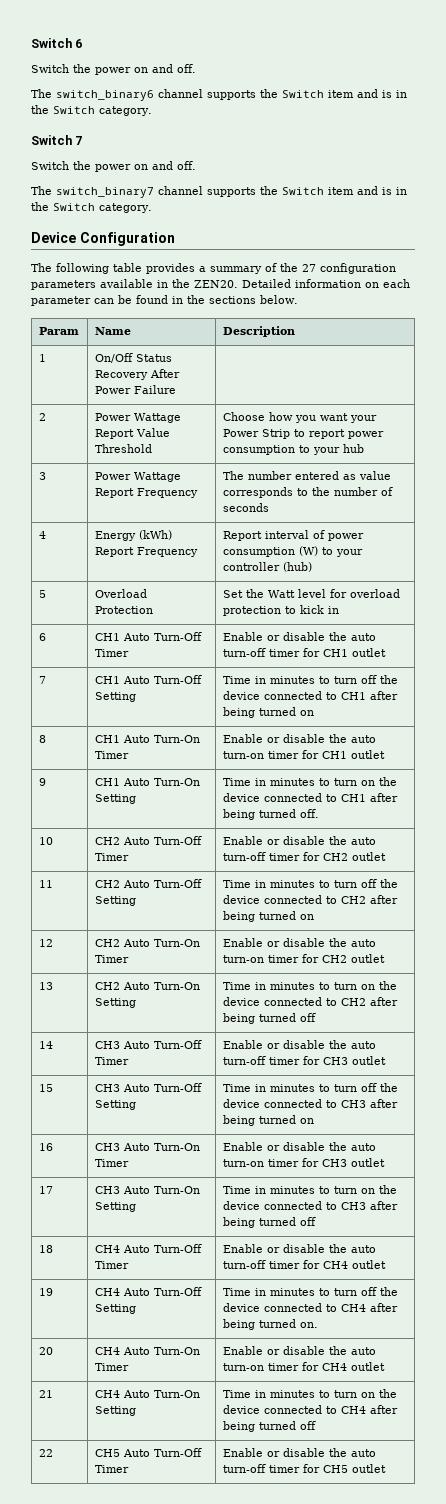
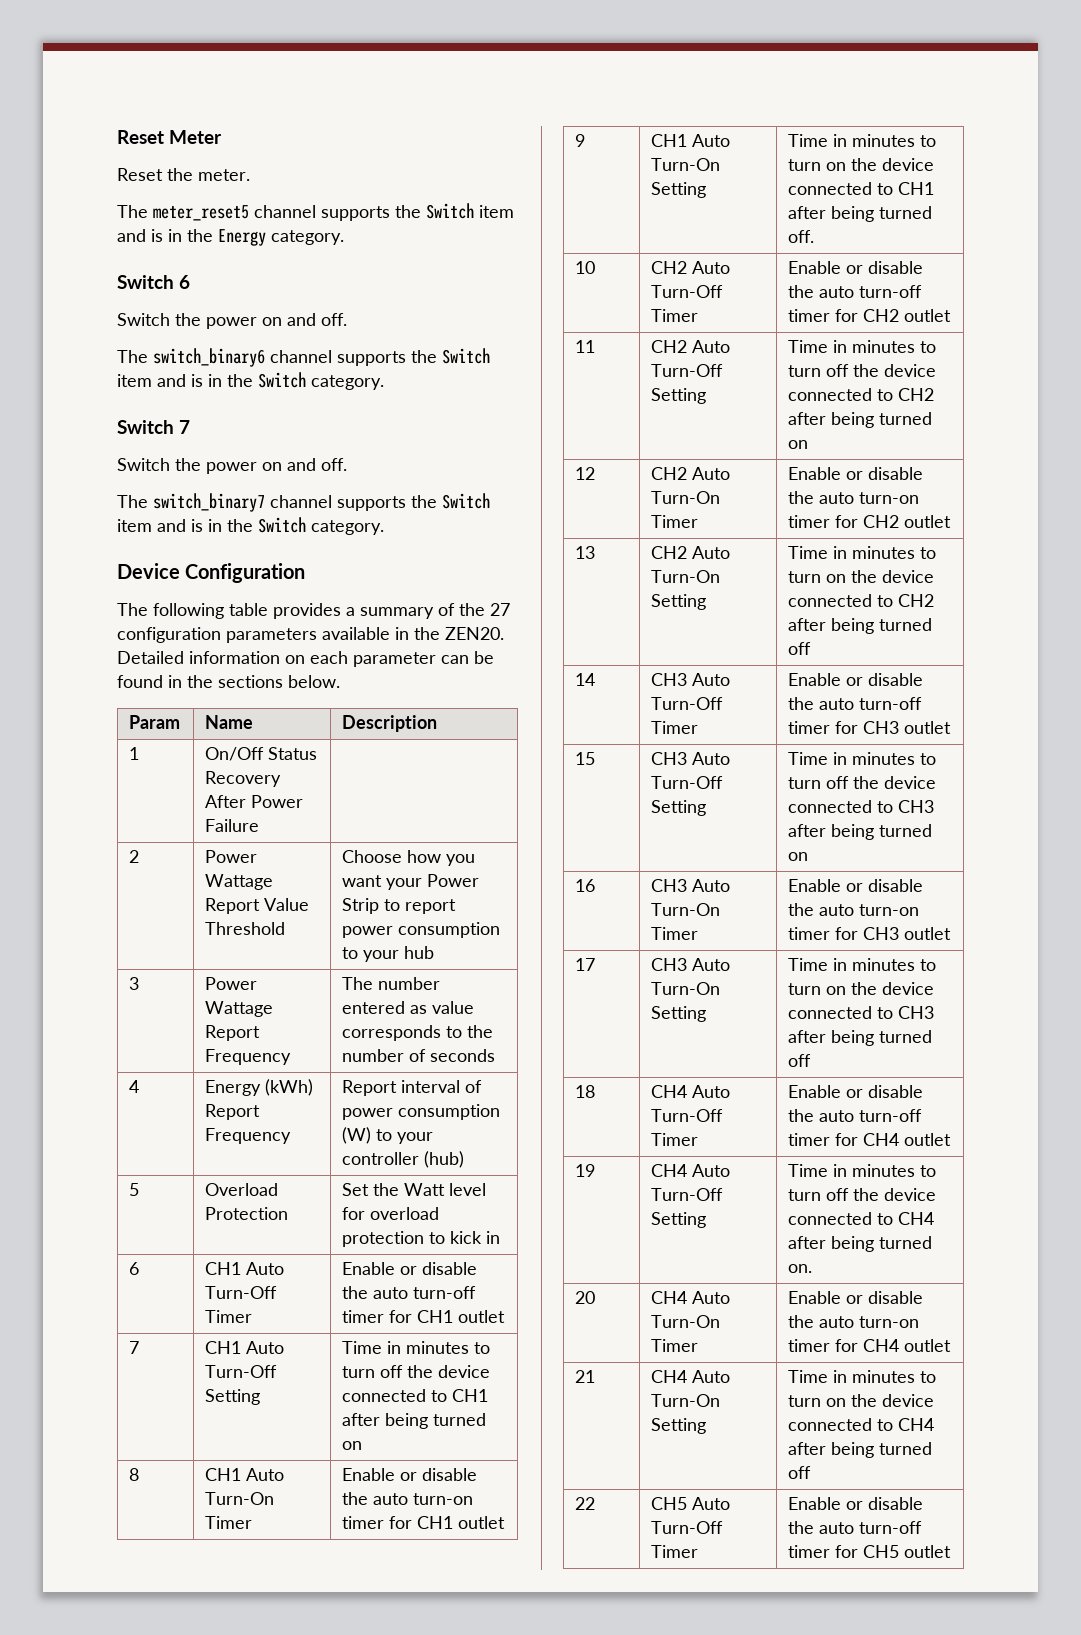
(31, 43) none -> [117,130,223,144] [117,168,250,181] [117,203,514,221] [117,229,344,246] Reset Meter // Reset the meter. // The meter_reset5 channel supports the Switch item and is in the Energy category. //

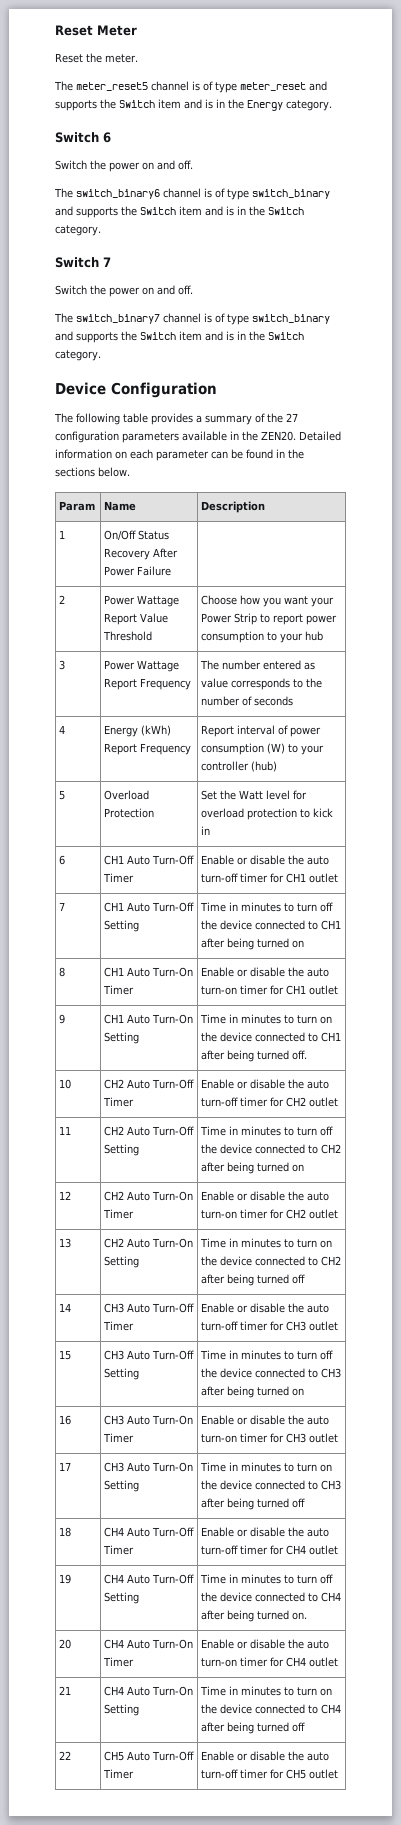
(316, 211) none -> [192,81,327,93] is of type meter_reset and
(332, 356) none -> [204,188,330,200] [55,206,73,216] is of type switch_binary and
(332, 501) none -> [204,313,330,325] [55,331,73,341] is of type switch_binary and

